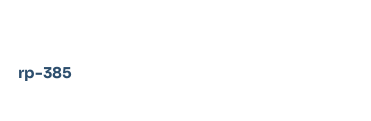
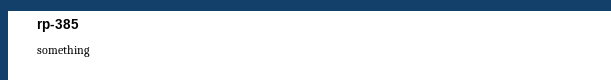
(72, 73) none -> [37,45,90,57] // something

